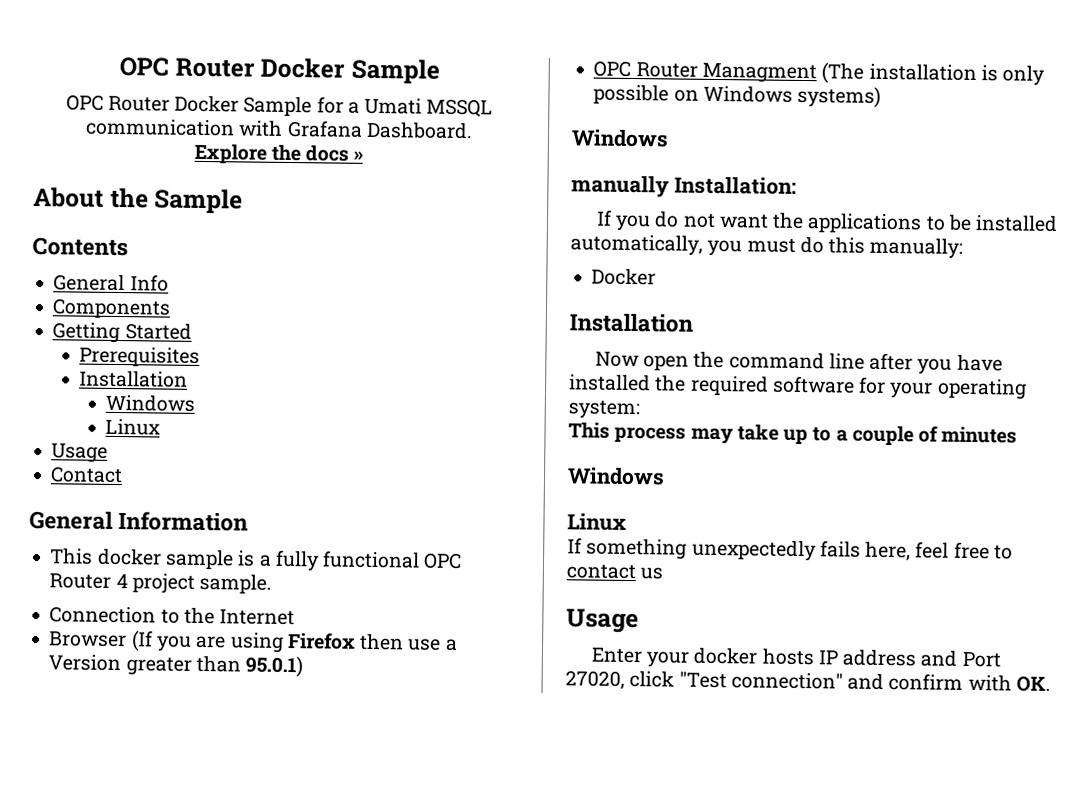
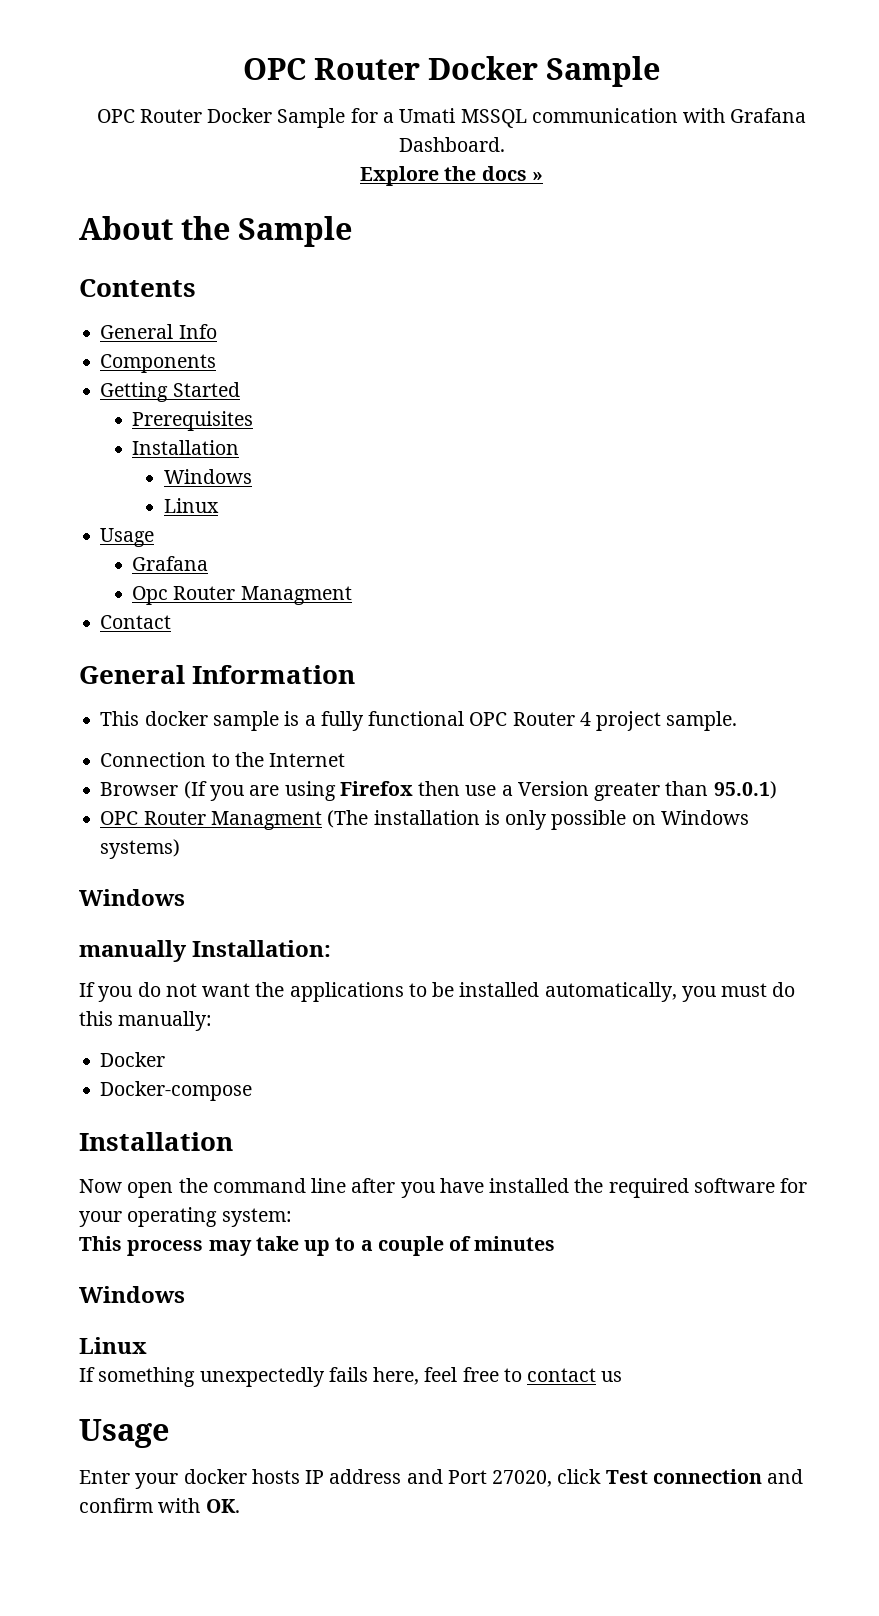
(109, 453) none -> [132,556,209,571] [132,586,352,605] // Grafana // Opc Router Managment
(657, 277) none -> [100,1081,253,1101] // Docker-compose
[678,671,843,690] "Test connection" -> [605,1469,762,1484] Test connection

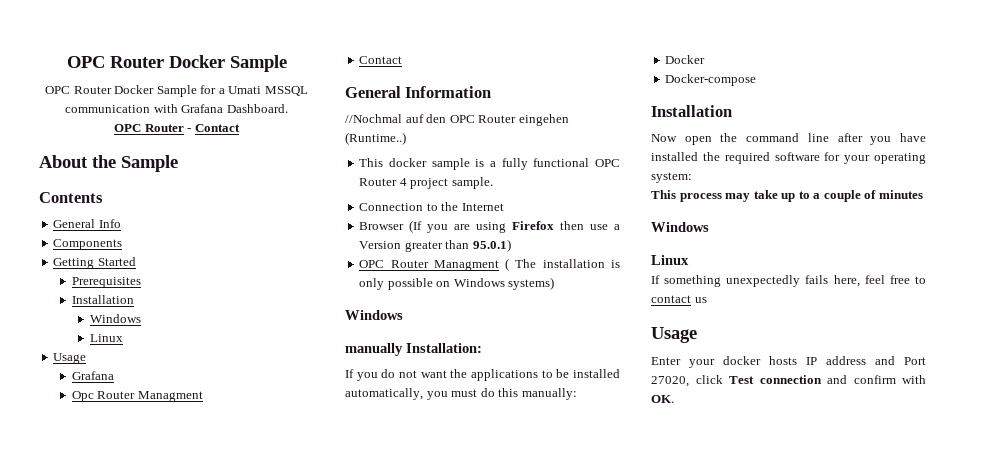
[360,166,543,186] Explore the docs » -> [114,124,240,132] OPC Router - Contact
(356, 674) none -> [345,114,569,126] [345,132,406,145] // //Nochmal auf den OPC Router eingehen (Runtime..)
[327,810,369,828] (The -> [505,258,537,271] ( The

